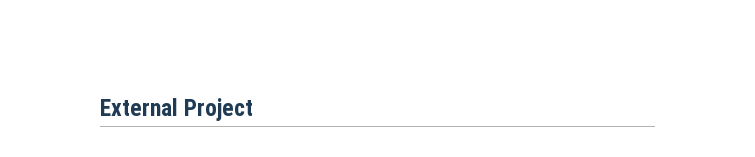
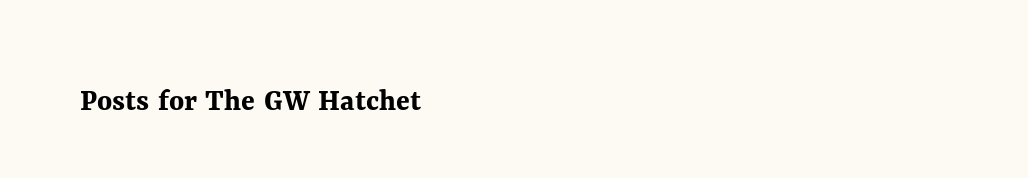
[100,98,254,121] External Project -> [80,89,422,110] Posts for The GW Hatchet

